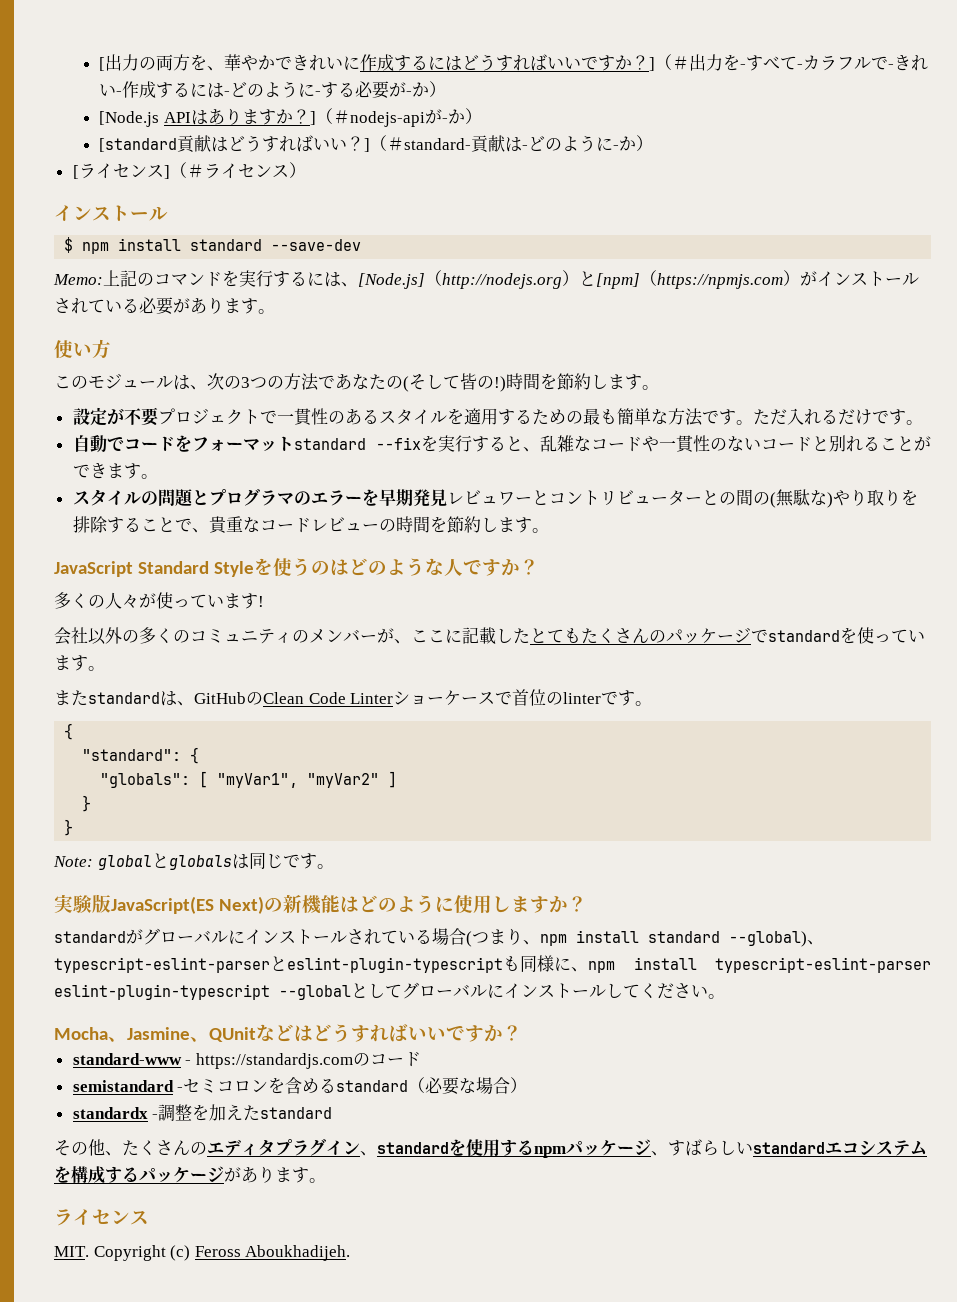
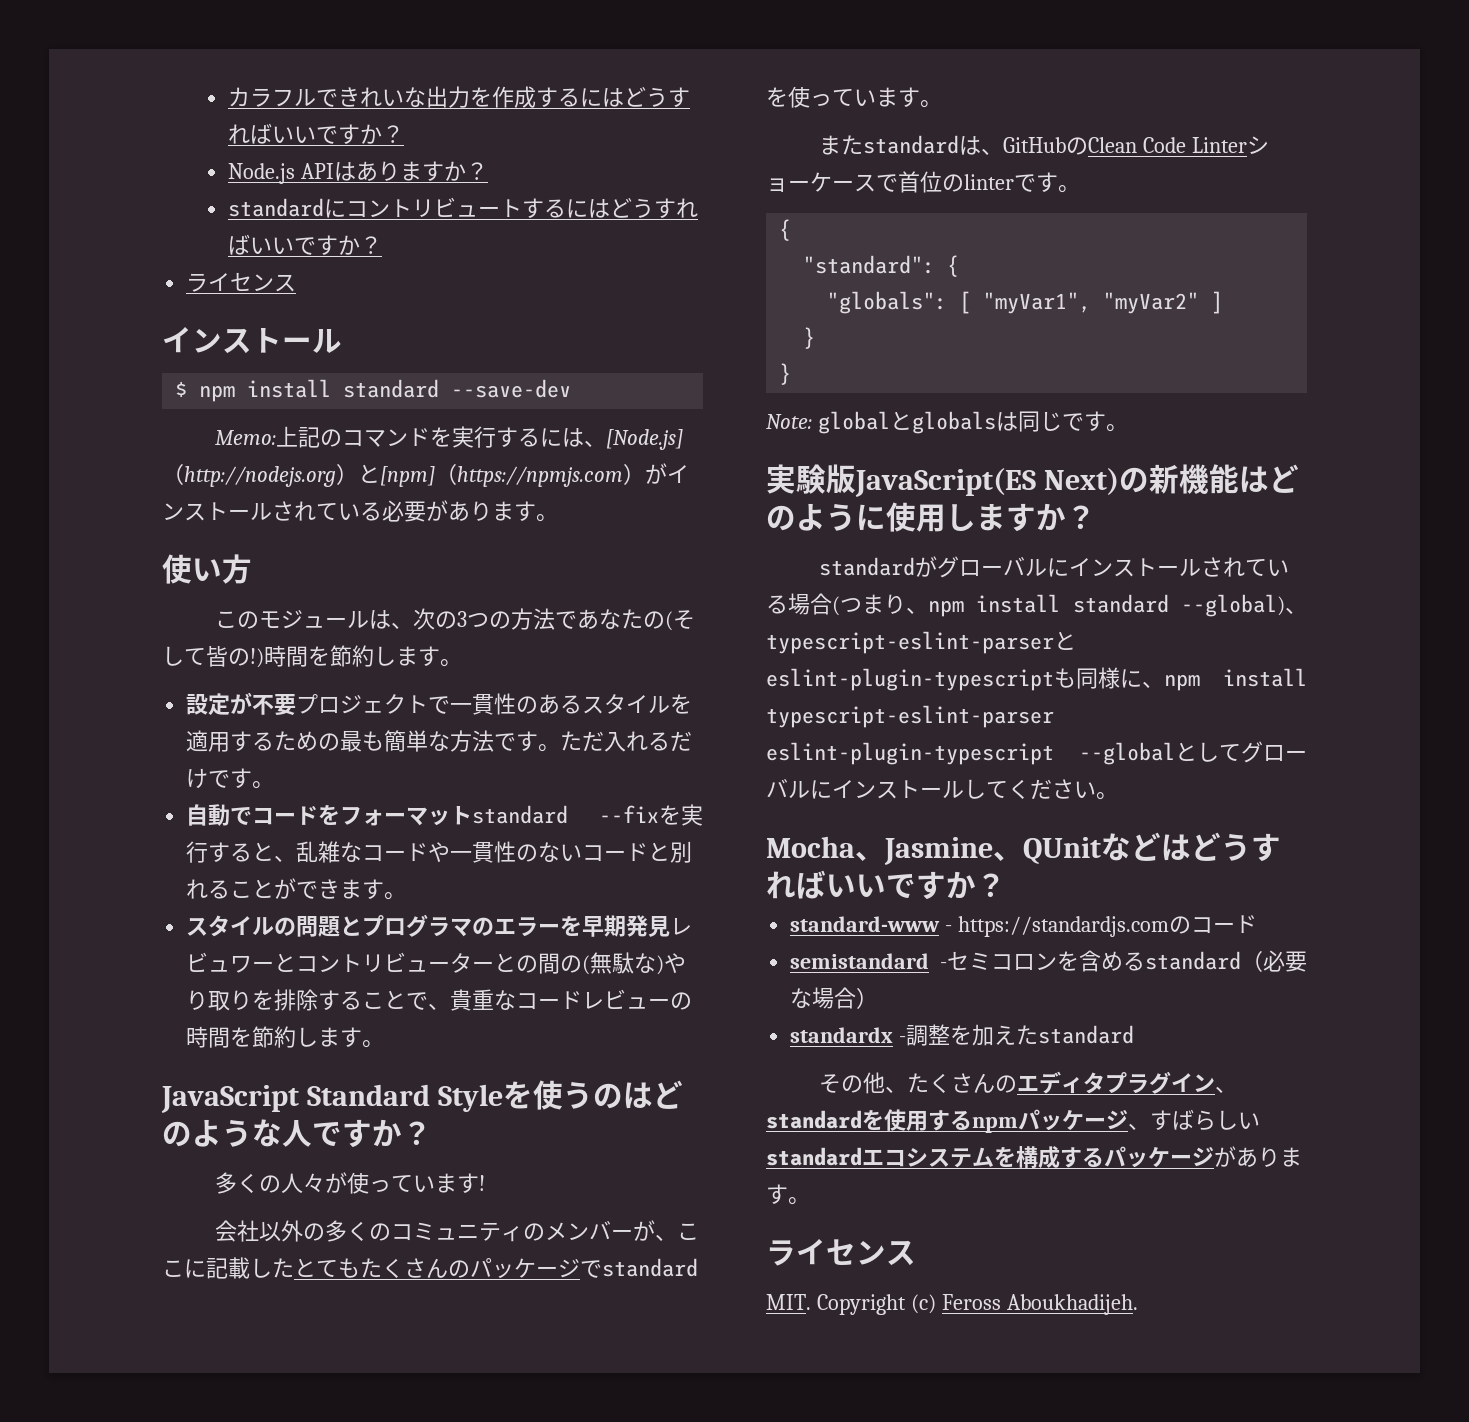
[99,54,361,71] [出力の両方を、華やかできれいに -> [227,86,492,108] カラフルできれいな出力を
[649,54,929,71] [99,81,447,99] [99,111,160,127] ]（＃出力を-すべて-カラフルで-きれい-作成するには-どのように-する必要が-か） // [Node.js -> [227,163,295,184] // Node.js
[309,108,482,127] [99,135,654,153] [72,162,306,179] ]（＃nodejs-apiが-か） // [standard貢献はどうすればいい？]（＃standard-貢献は-どのように-か） // [ライセンス]（＃ライセンス） -> [227,197,698,218] [227,234,382,255] [186,272,297,292] // standardにコントリビュートするにはどうすればいいですか？ // ライセンス

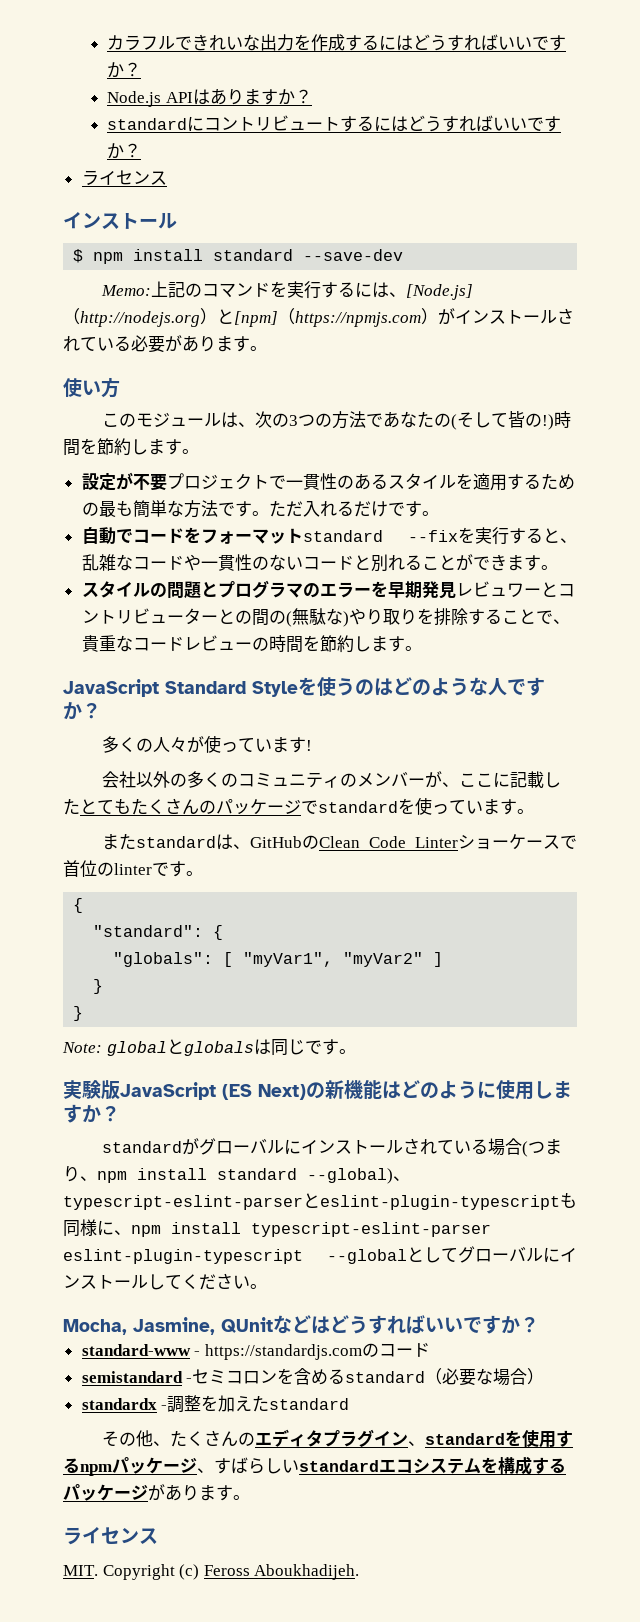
[855,468,1036,497] JavaScript(ES -> [120,1082,252,1100] JavaScript (ES
[766,836,1023,865] Mocha、Jasmine、 -> [63,1317,215,1335] Mocha, Jasmine,

